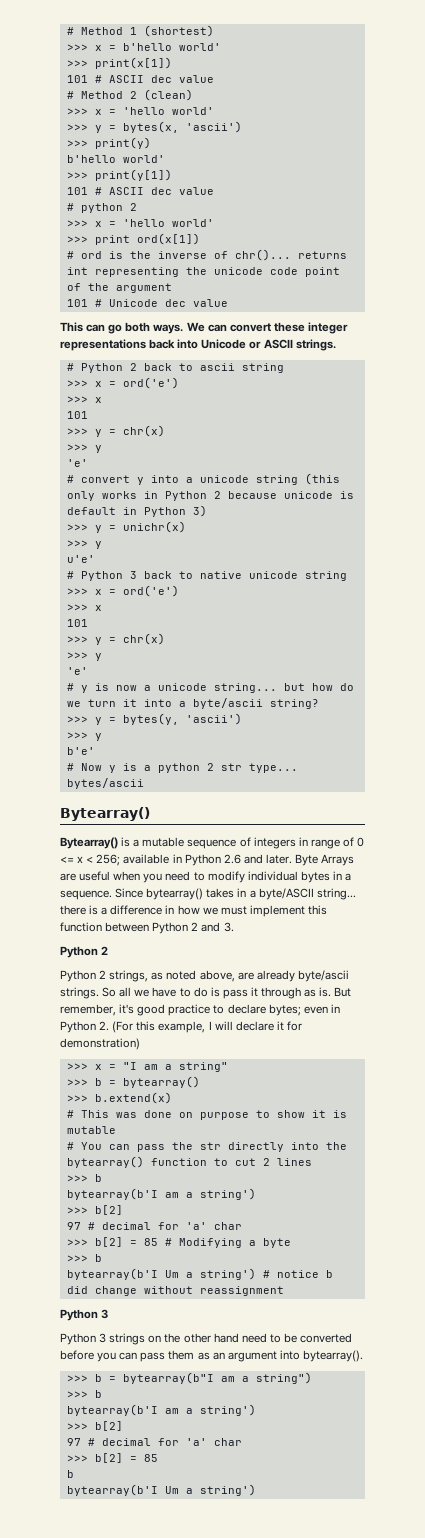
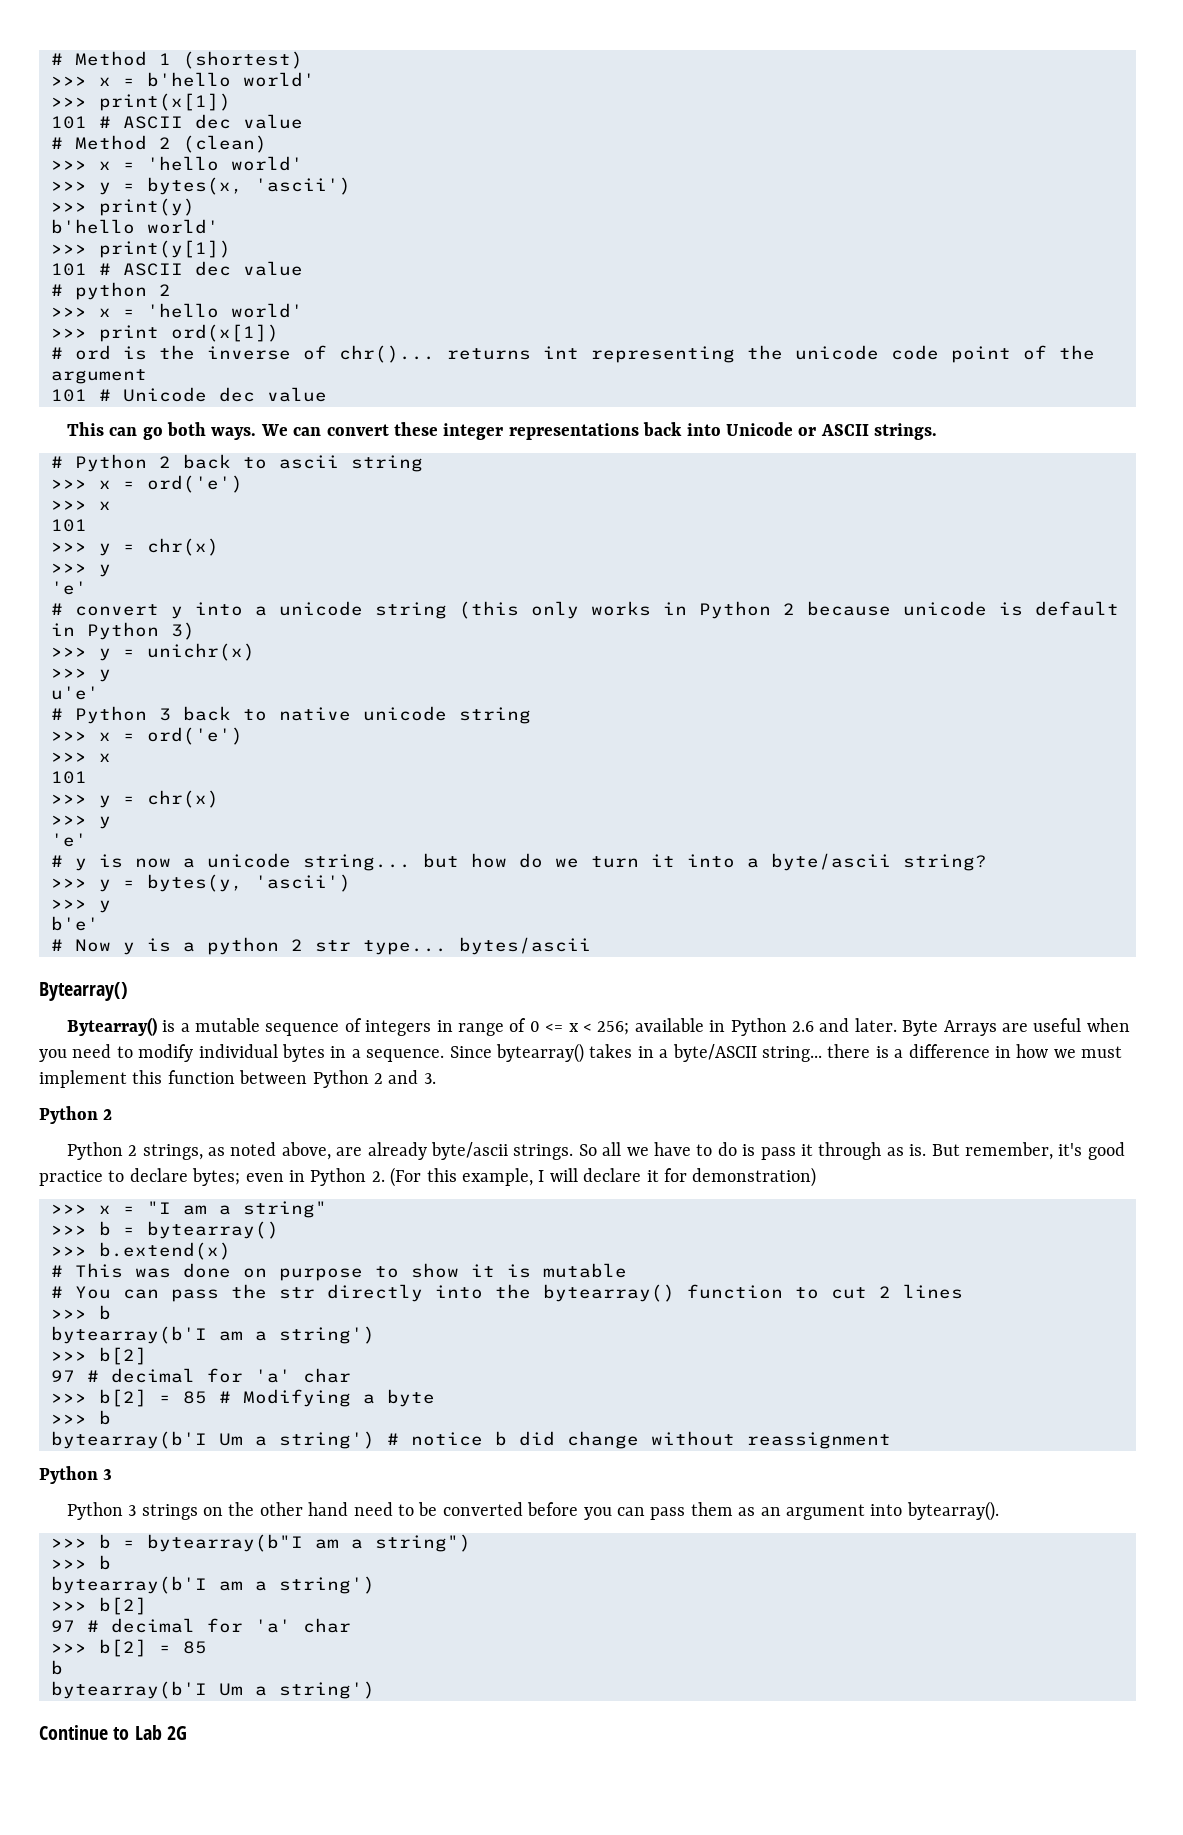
(256, 1490) none -> [39,1725,188,1740] // Continue to Lab 2G

